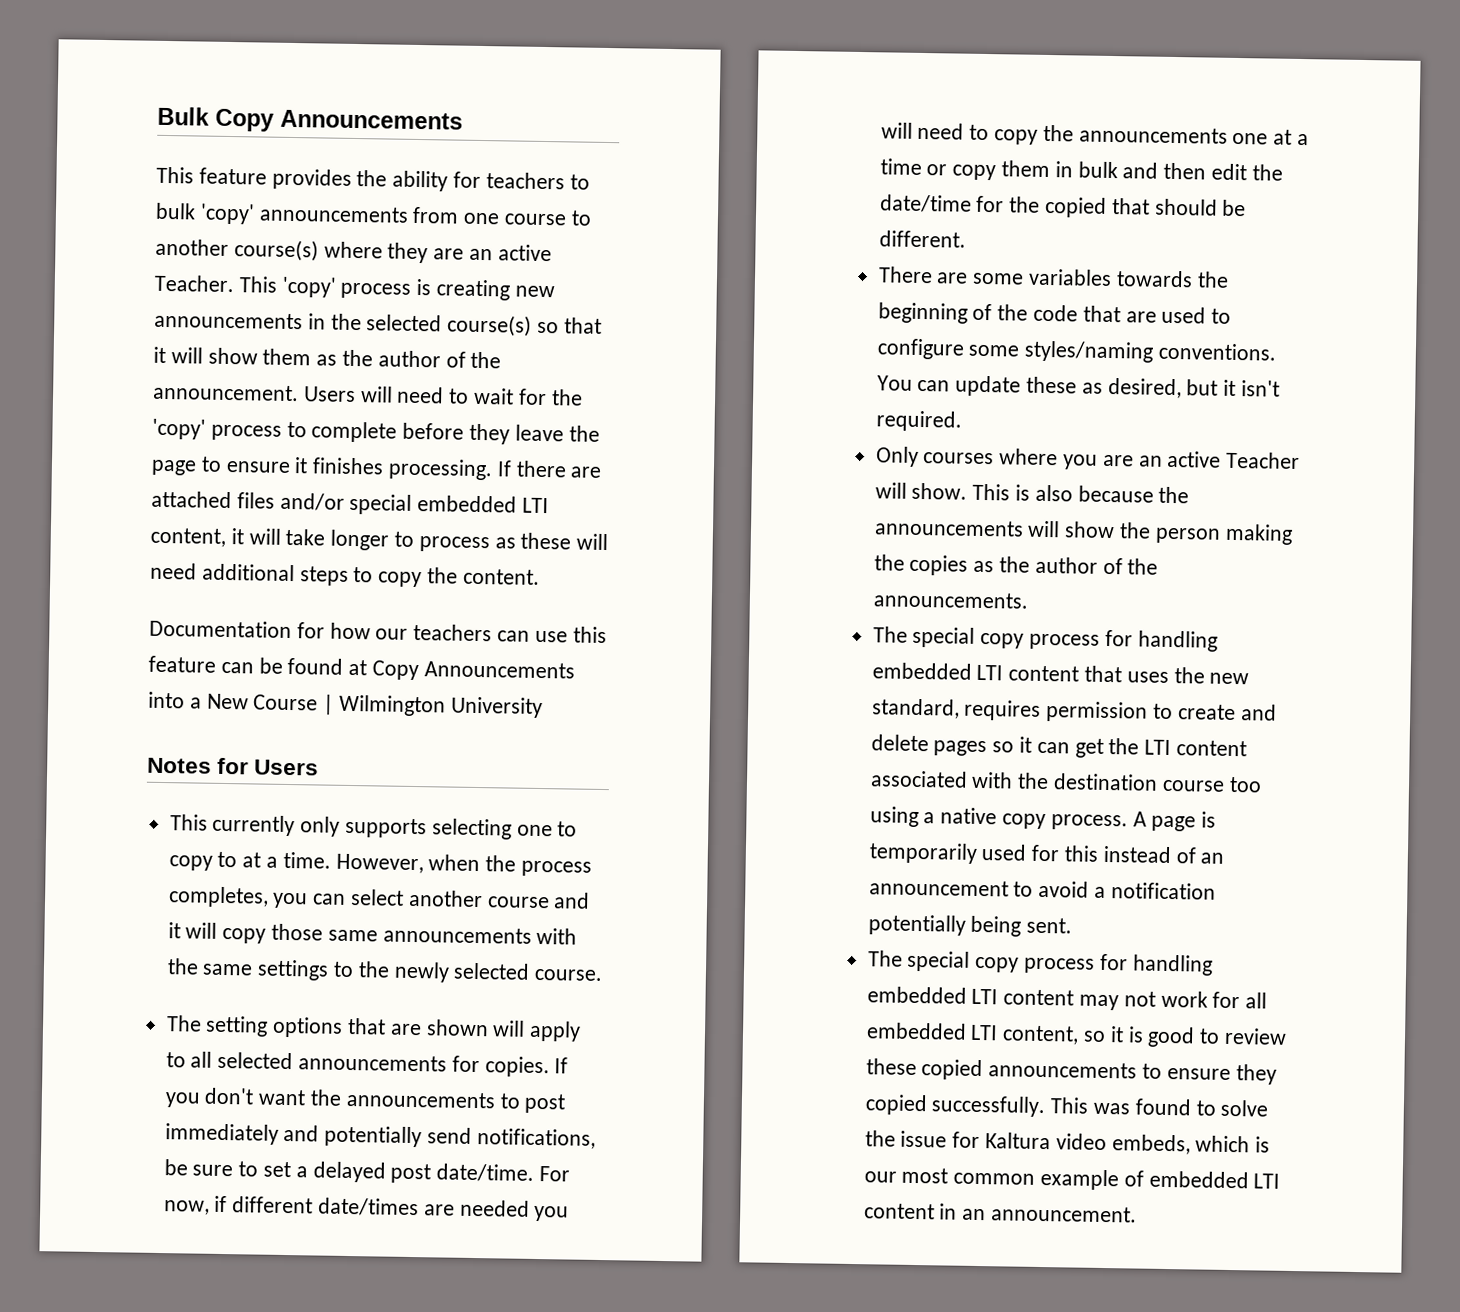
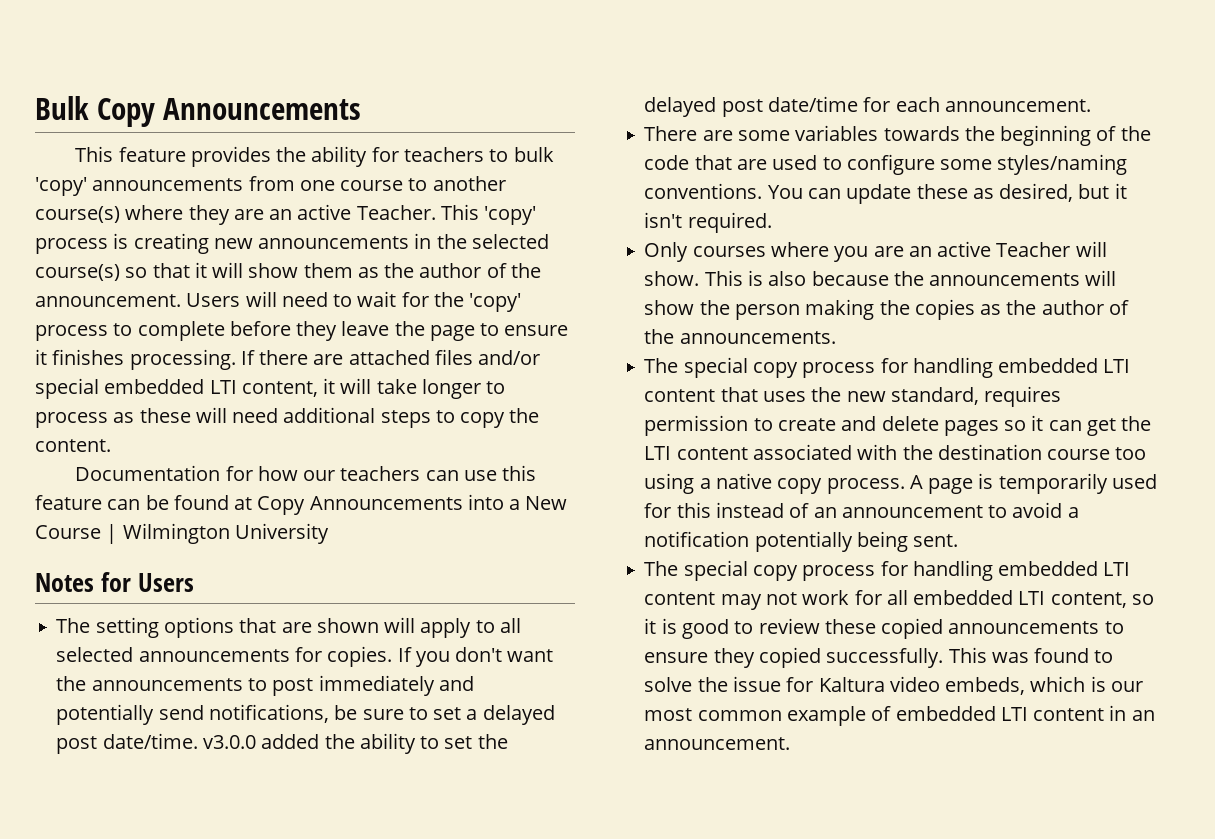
[169,814,578,840] [168,851,593,877] [167,886,591,909] [167,922,578,945] [166,958,603,983] // This currently only supports selecting one to copy to at a time. However, when the process completes, you can select another course and it will copy those same announcements with the same settings to the newly selected course. -> (195, 582) none
[539,1166,571,1182] [163,1195,570,1222] [880,122,1310,146] [879,158,1283,181] [879,194,1247,218] [878,230,966,248] For now, if different date/times are needed you will need to copy the announcements one at a time or copy them in bulk and then edit the date/time for the copied that should be different. -> [202,733,508,754] [644,96,1091,117] v3.0.0 added the ability to set the delayed post date/time for each announcement.

